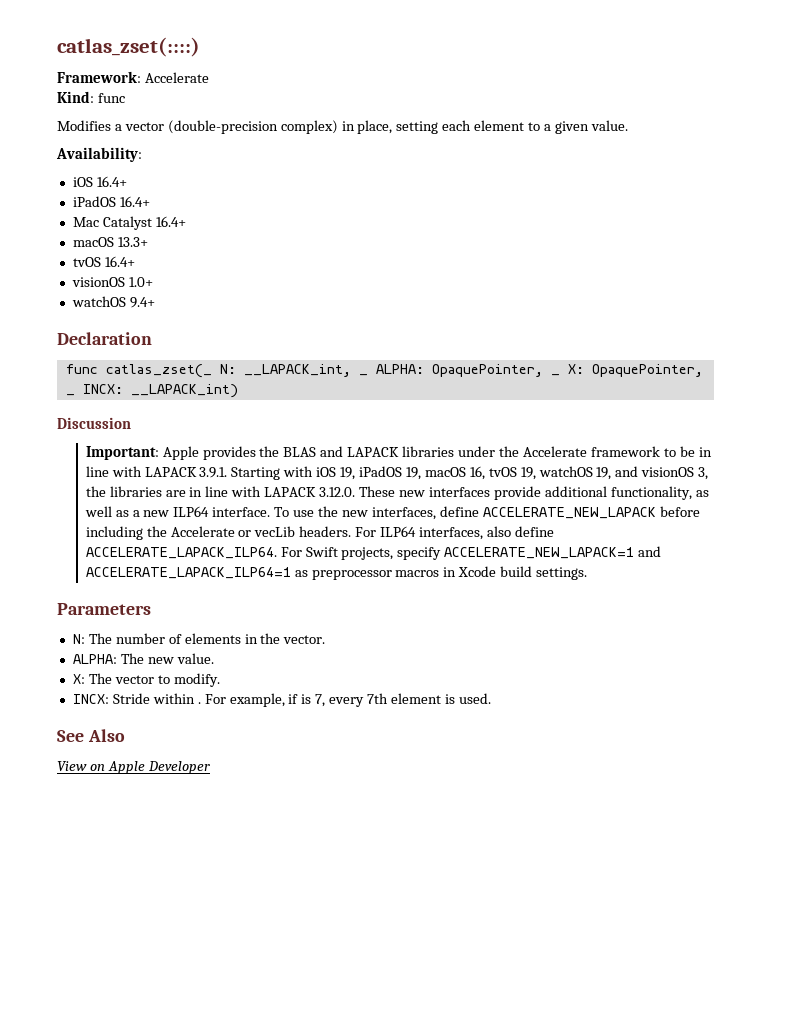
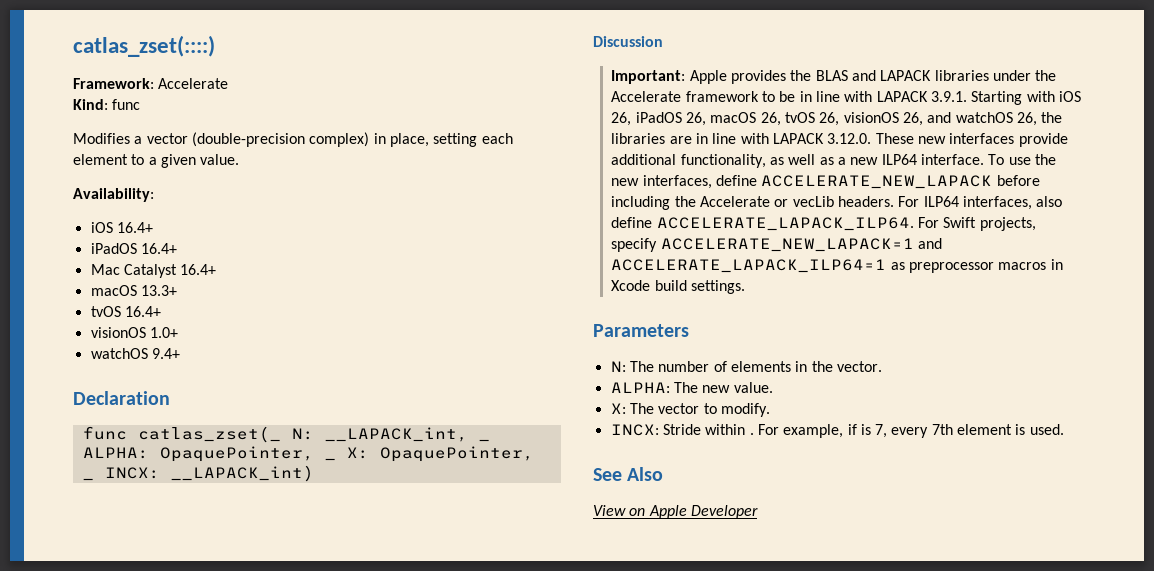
[340,466,709,480] 19, iPadOS 19, macOS 16, tvOS 19, watchOS 19, and visionOS 3, -> [611,112,1037,126] 26, iPadOS 26, macOS 26, tvOS 26, visionOS 26, and watchOS 26,

